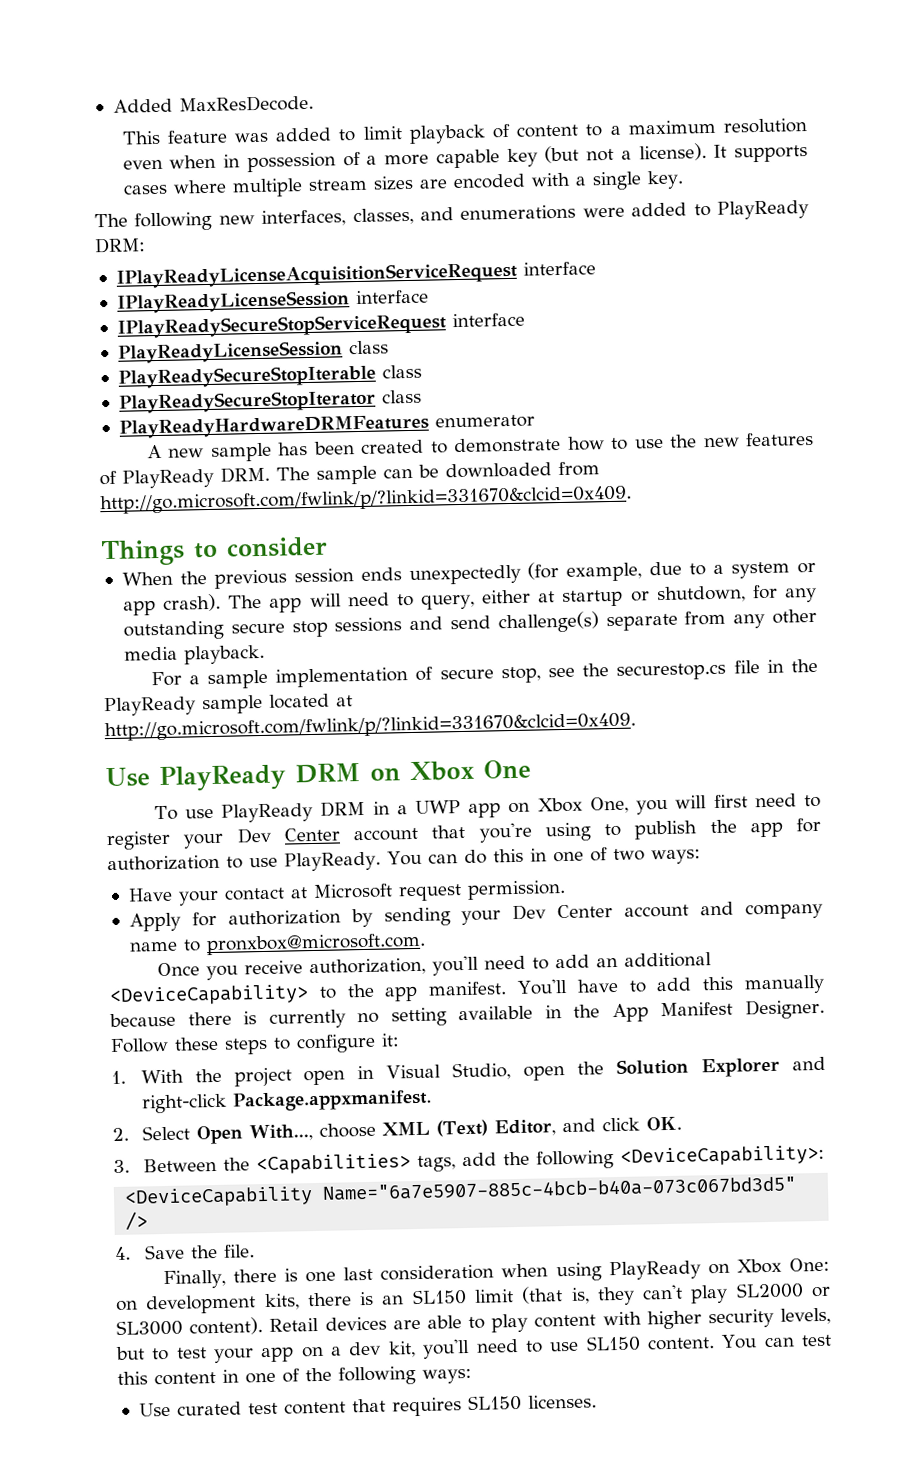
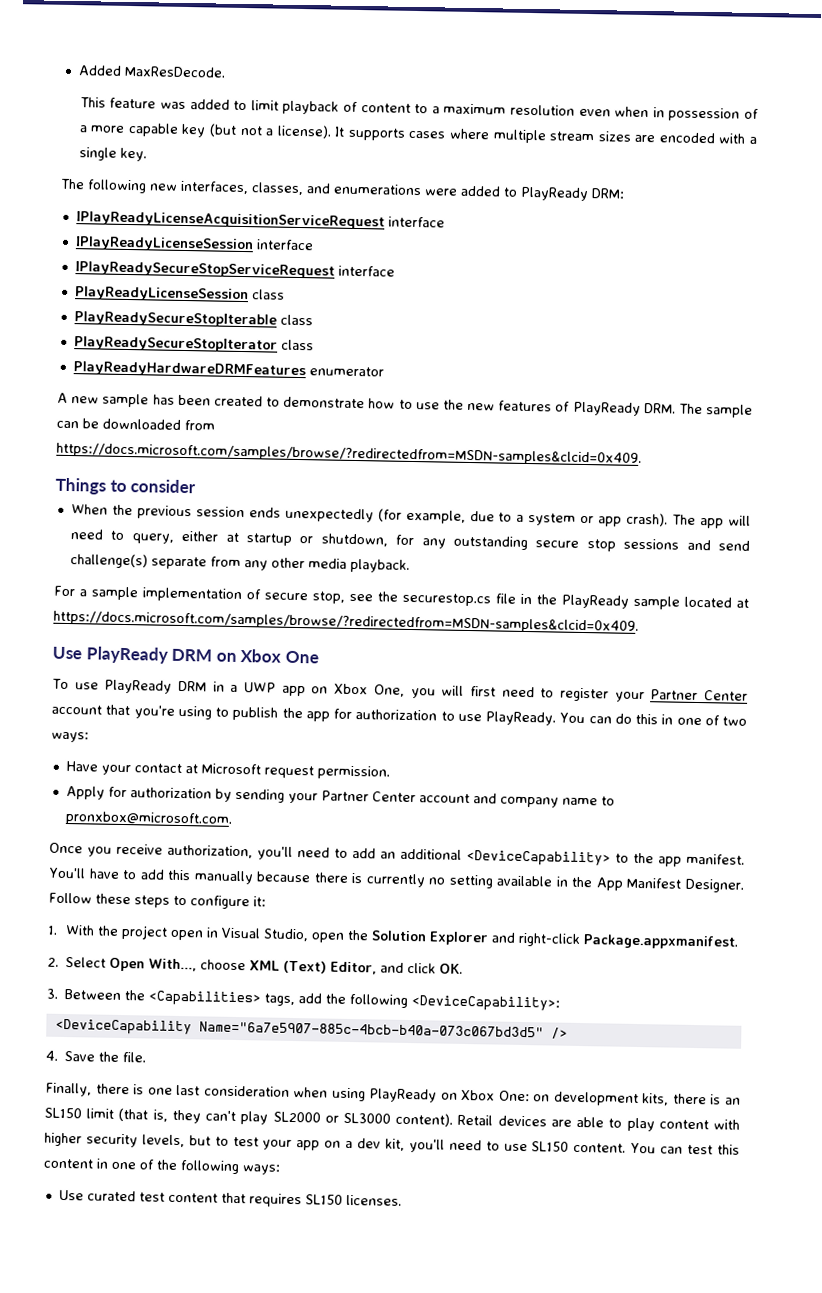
[100,485,632,515] http://go.microsoft.com/fwlink/p/?linkid=331670&clcid=0x409. -> [56,442,642,466] https://docs.microsoft.com/samples/browse/?redirectedfrom=MSDN-samples&clcid=0x409.
[104,712,636,742] http://go.microsoft.com/fwlink/p/?linkid=331670&clcid=0x409. -> [53,610,639,634] https://docs.microsoft.com/samples/browse/?redirectedfrom=MSDN-samples&clcid=0x409.
[236,827,271,844] Dev -> [650,689,699,701] Partner
[512,904,547,921] Dev -> [320,790,369,802] Partner

